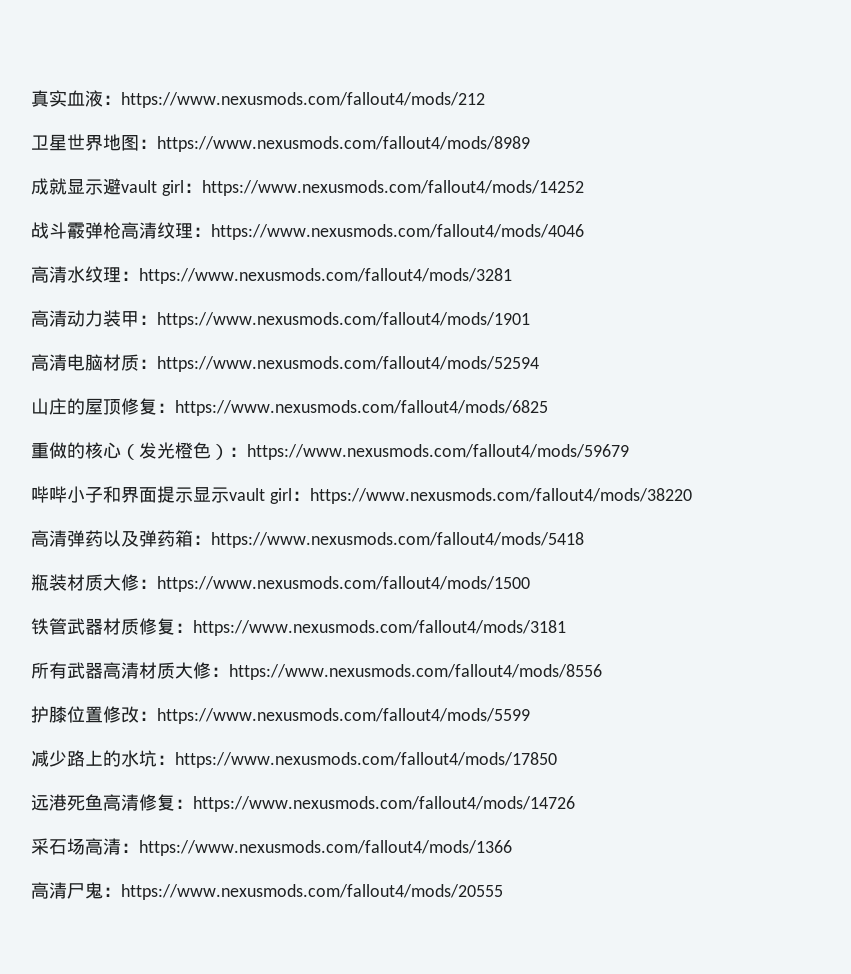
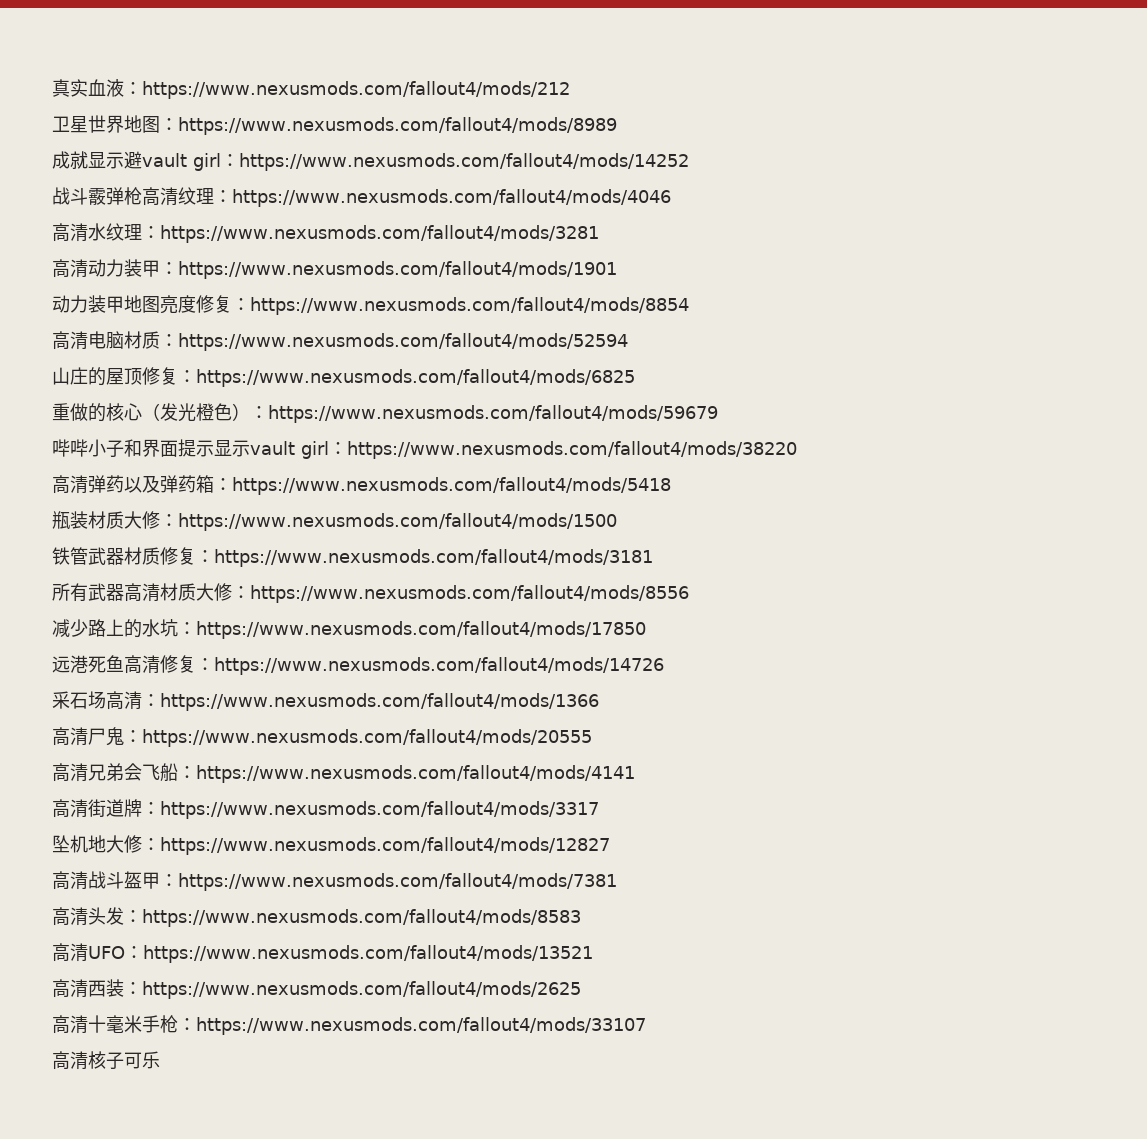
(530, 320) none -> [52,295,689,315] // 动力装甲地图亮度修复：https://www.nexusmods.com/fallout4/mods/8854
[31,706,530,724] // 护膝位置修改：https://www.nexusmods.com/fallout4/mods/5599 -> (689, 594) none
(503, 892) none -> [52,763,635,783] [52,799,599,819] [52,835,610,855] [52,871,617,891] [52,907,581,927] [52,943,593,963] [52,979,581,999] [52,1015,646,1035] [52,1051,160,1070] // 高清兄弟会飞船：https://www.nexusmods.com/fallout4/mods/4141 // 高清街道牌：https://www.nexusmods.com/fallout4/mods/3317 // 坠机地大修：https://www.nexusmods.com/fallout4/mods/12827 // 高清战斗盔甲：https://www.nexusmods.com/fallout4/mods/7381 // 高清头发：https://www.nexusmods.com/fallout4/mods/8583 // 高清UFO：https://www.nexusmods.com/fallout4/mods/13521 // 高清西装：https://www.nexusmods.com/fallout4/mods/2625 // 高清十毫米手枪：https://www.nexusmods.com/fallout4/mods/33107 // 高清核子可乐

